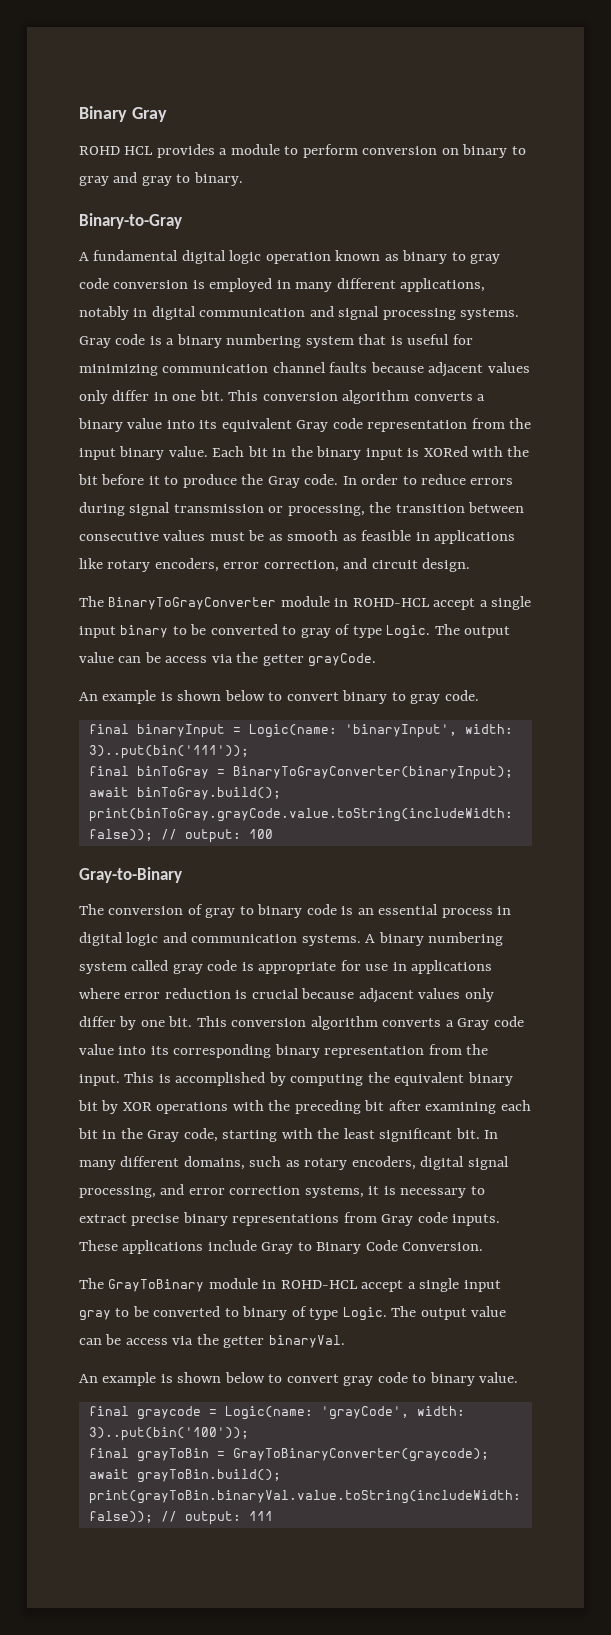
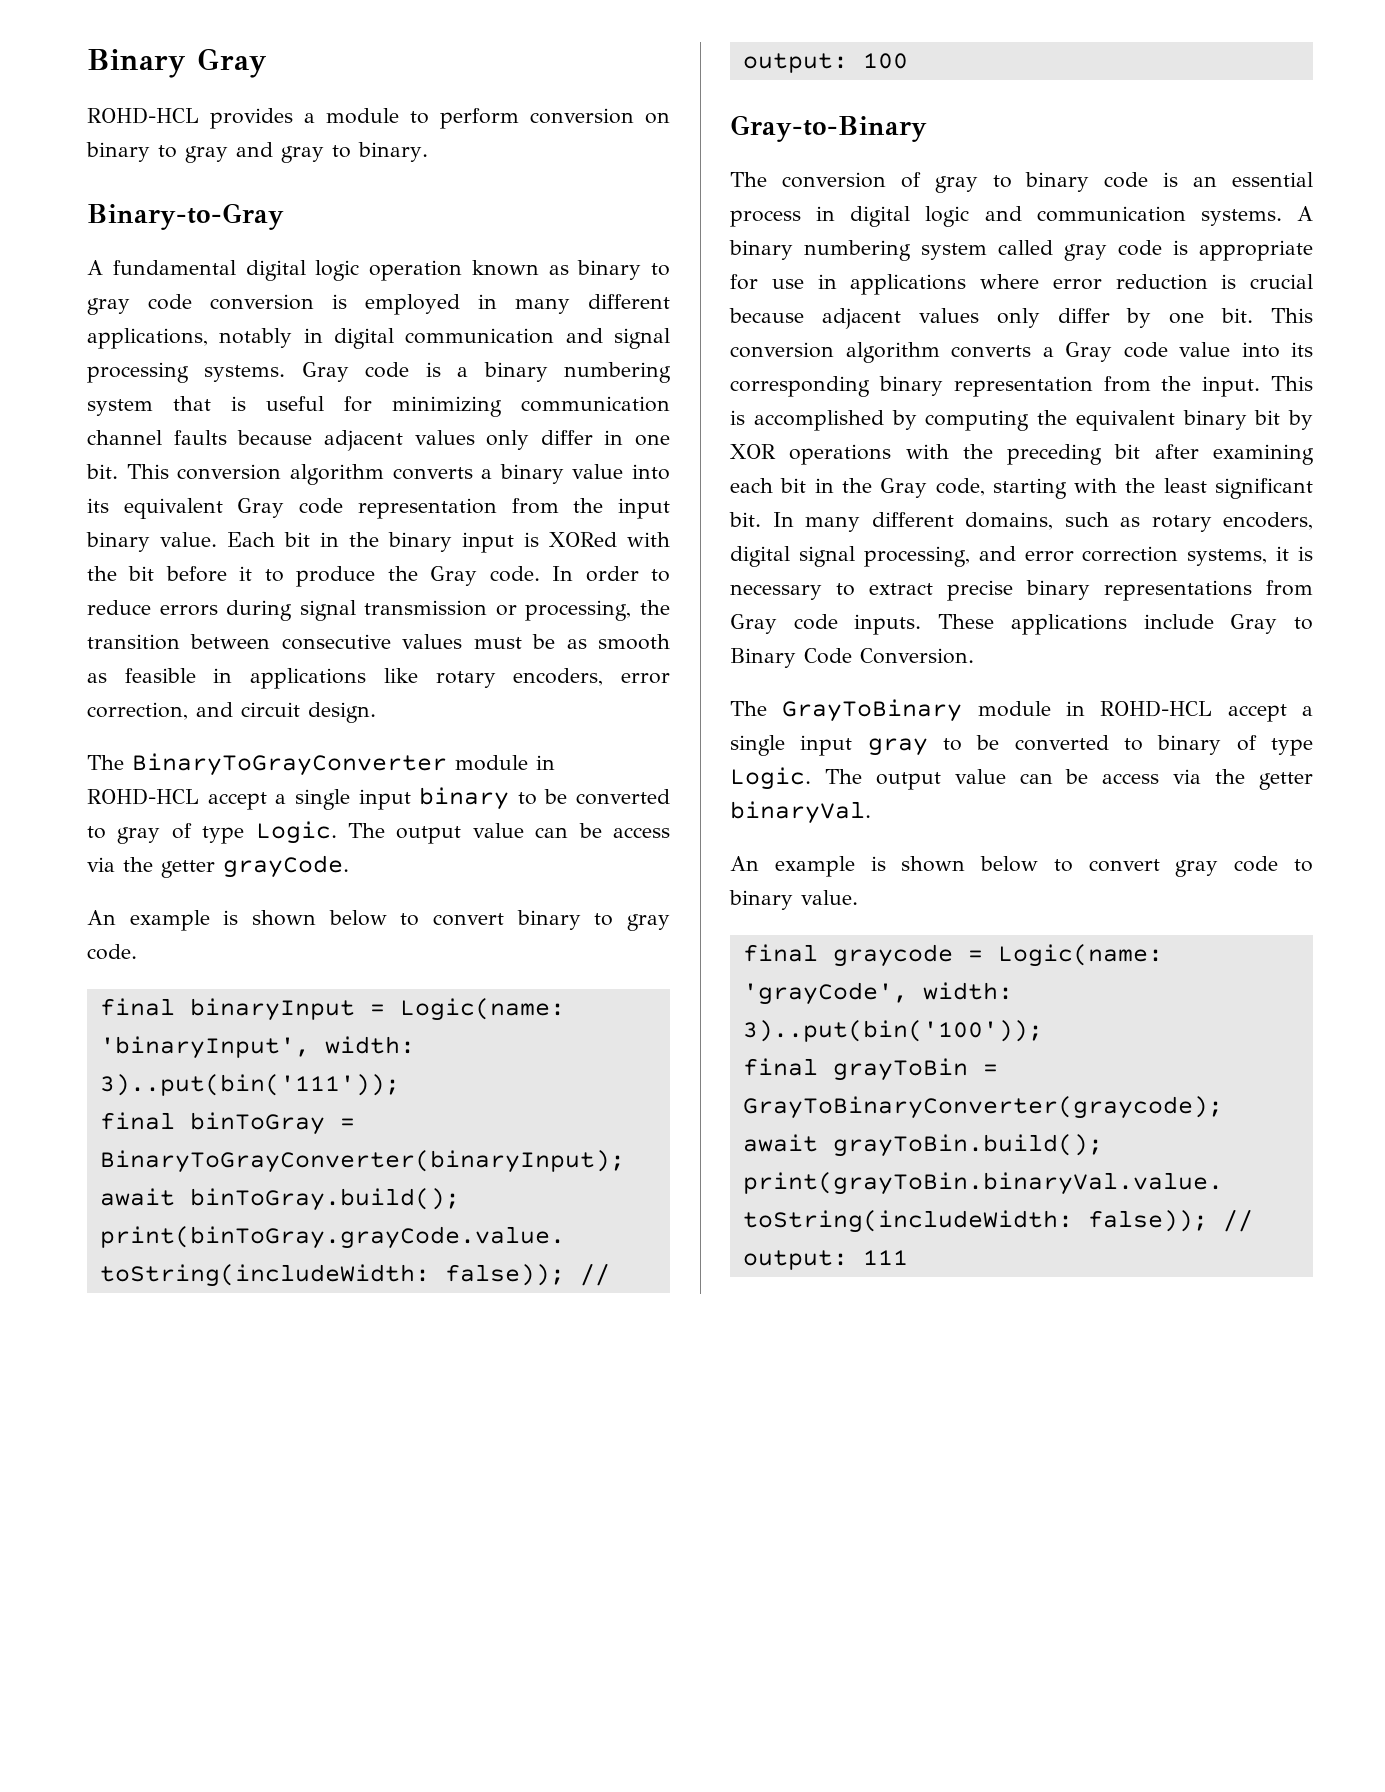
[79,146,154,155] ROHD HCL -> [87,107,199,124] ROHD-HCL

